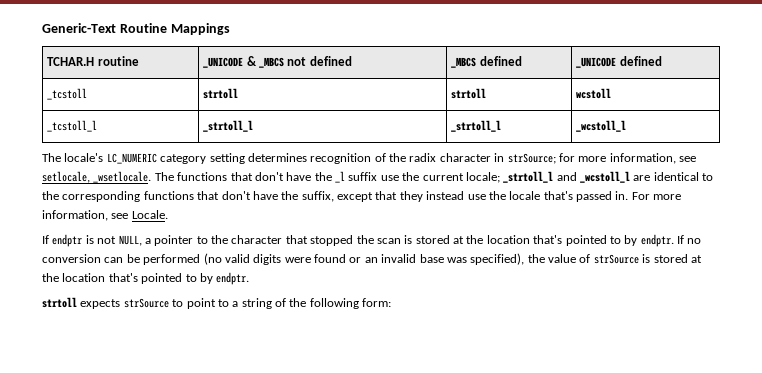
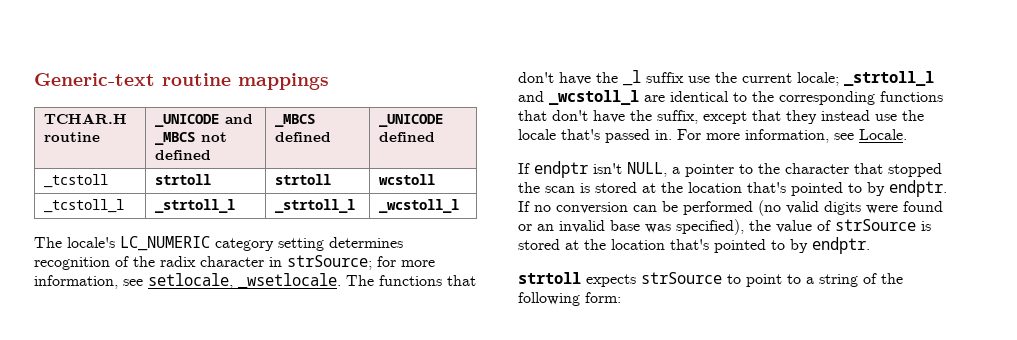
[42,23,230,35] Generic-Text Routine Mappings -> [34,73,329,90] Generic-text routine mappings
[246,56,257,66] & -> [225,114,254,124] and
[85,235,117,244] is not -> [593,163,622,174] isn't

